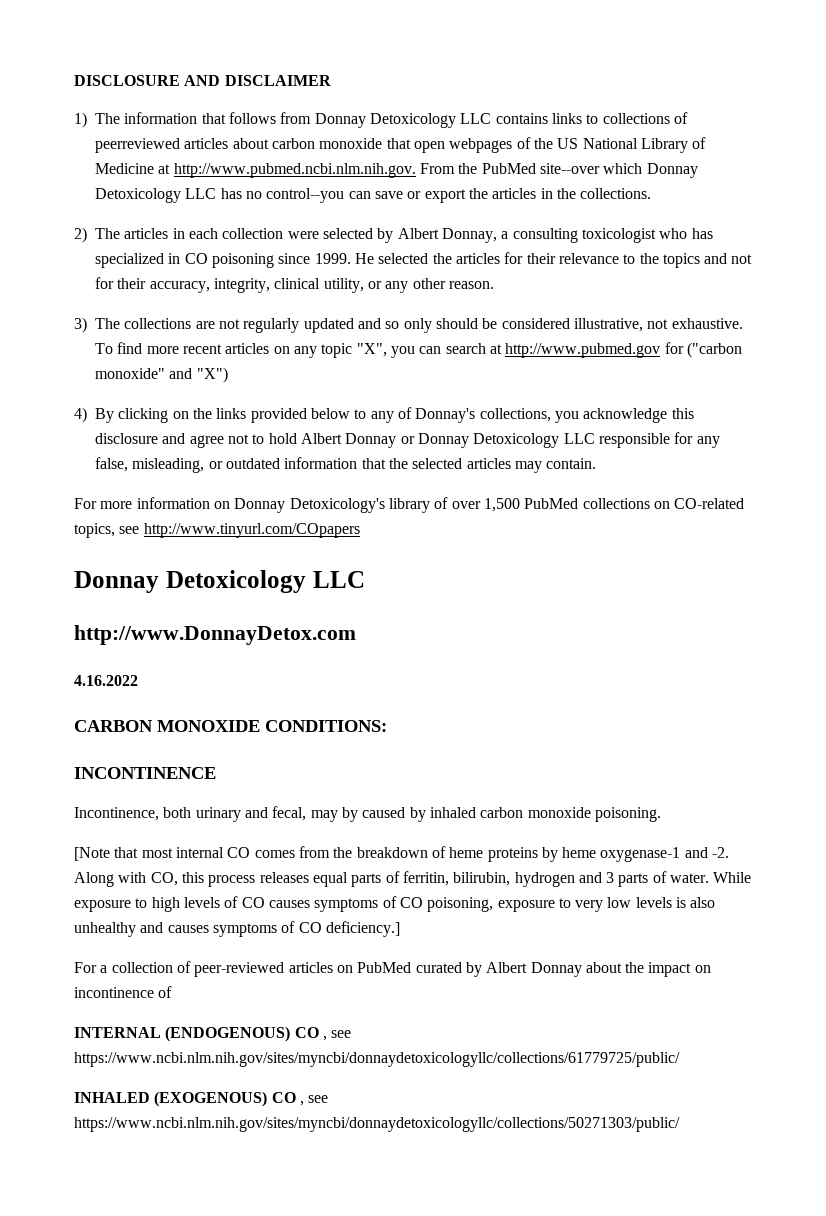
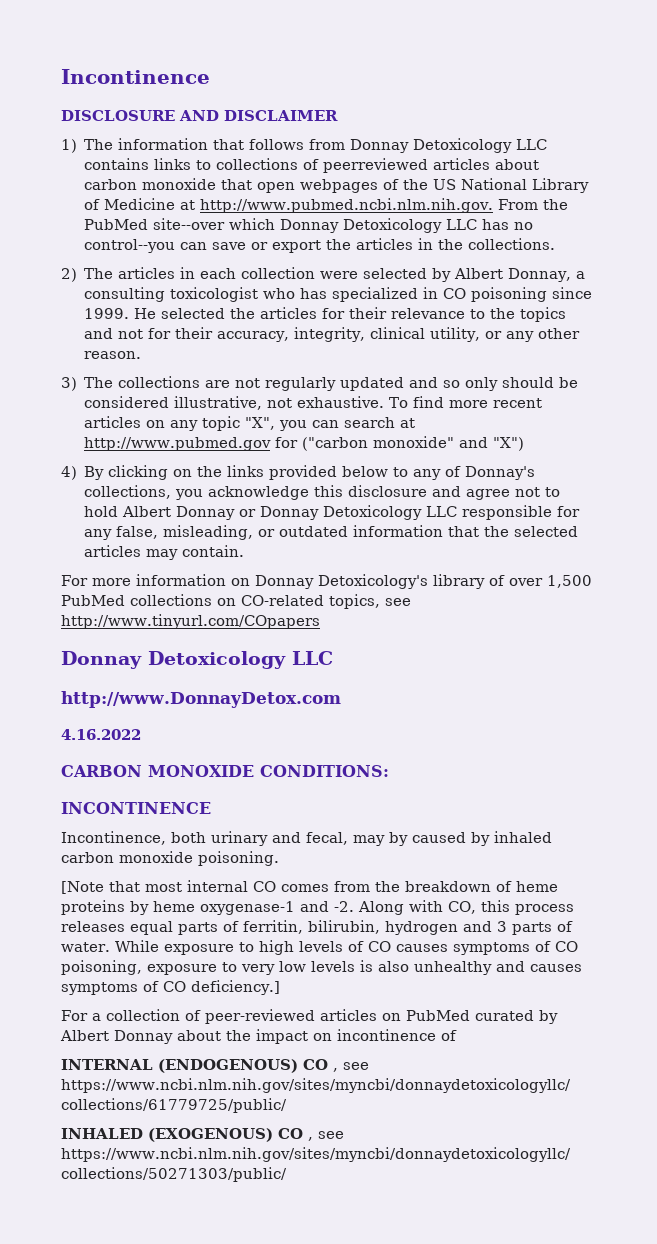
(74, 80) none -> [61,69,210,84] Incontinence //

